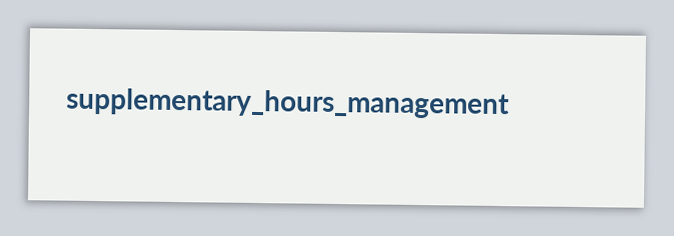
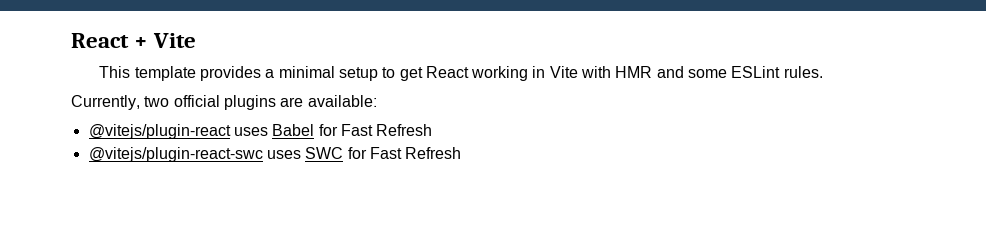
[66,87,510,120] supplementary_hours_management -> [71,33,197,48] [99,66,823,81] [71,95,377,110] [88,124,433,139] [88,147,462,162] React + Vite // This template provides a minimal setup to get React working in Vite with HMR and some ESLint rules. // Currently, two official plugins are available: // @vitejs/plugin-react uses Babel for Fast Refresh // @vitejs/plugin-react-swc uses SWC for Fast Refresh

